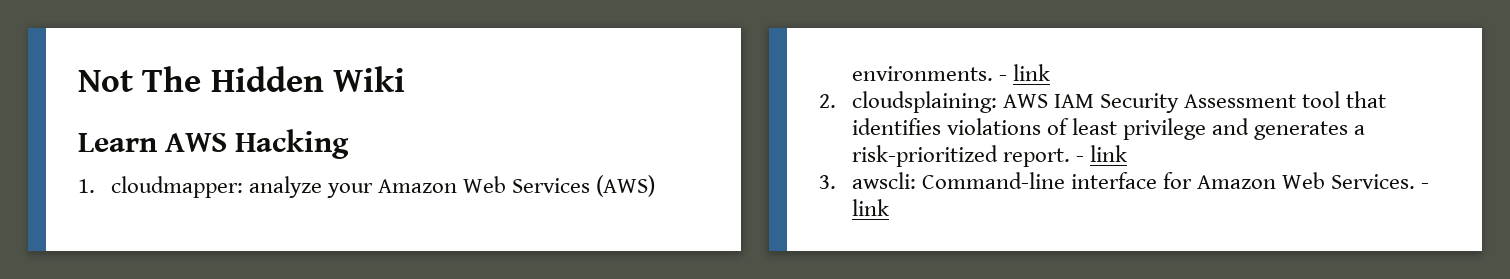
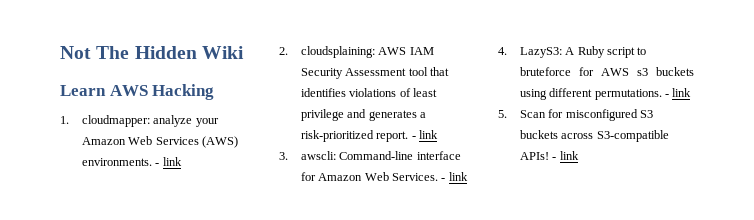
(889, 207) none -> [498,46,647,58] [519,67,694,76] [519,88,692,100] [498,109,653,121] [519,130,669,142] [519,151,579,160] // 4. LazyS3: A Ruby script to bruteforce for AWS s3 buckets using different permutations. - link // 5. Scan for misconfigured S3 buckets across S3-compatible APIs! - link

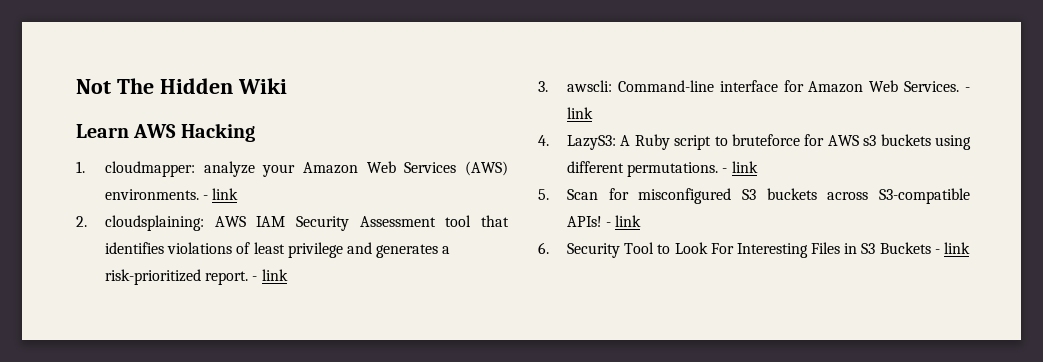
(579, 155) none -> [538,242,970,258] // 6. Security Tool to Look For Interesting Files in S3 Buckets - link

